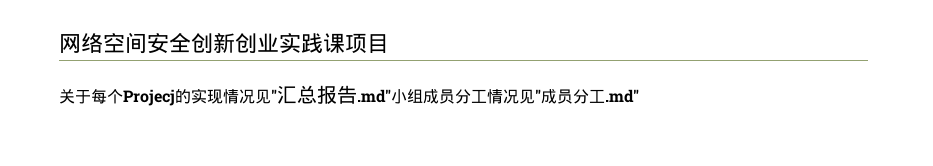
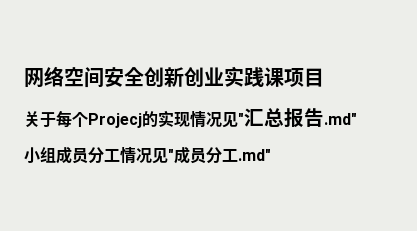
(391, 96) none -> (357, 119) //

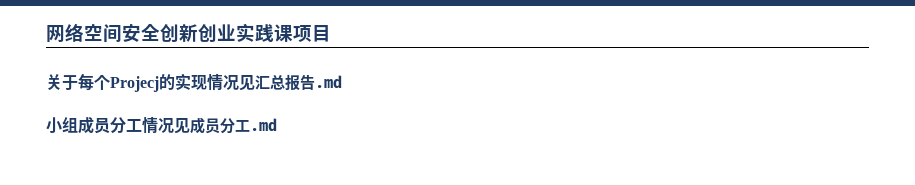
[238,113,244,125] " -> (255, 83) none
[324,113,357,125] .md" -> [315,75,342,88] .md
[168,146,271,164] "成员分工.md" -> [190,117,277,134] 成员分工.md

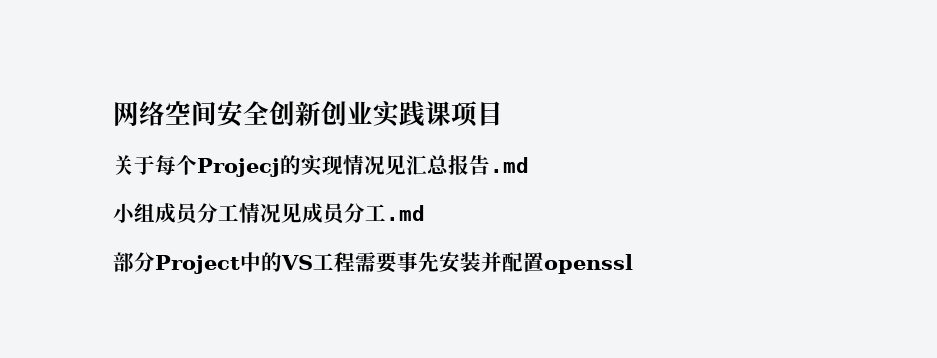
(277, 124) none -> [113,251,633,274] // 部分Project中的VS工程需要事先安装并配置openssl

